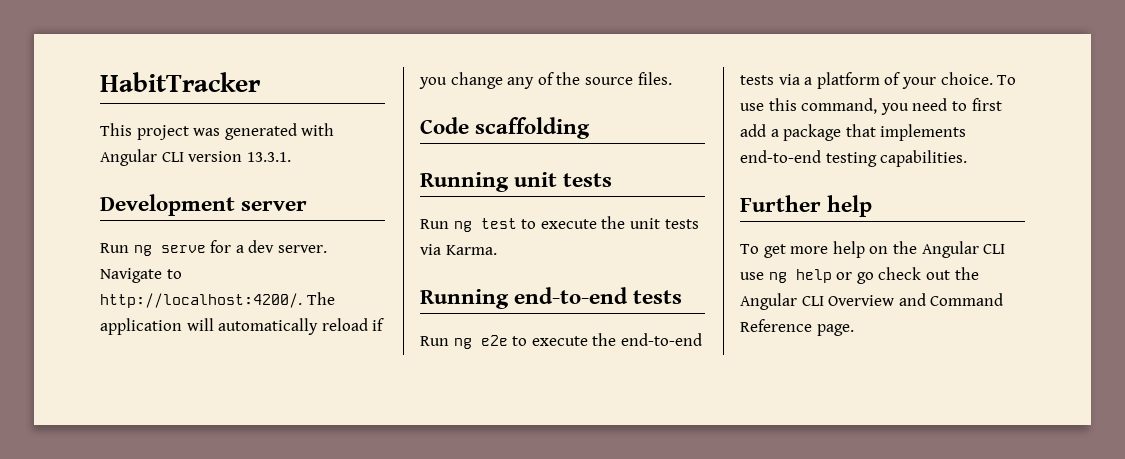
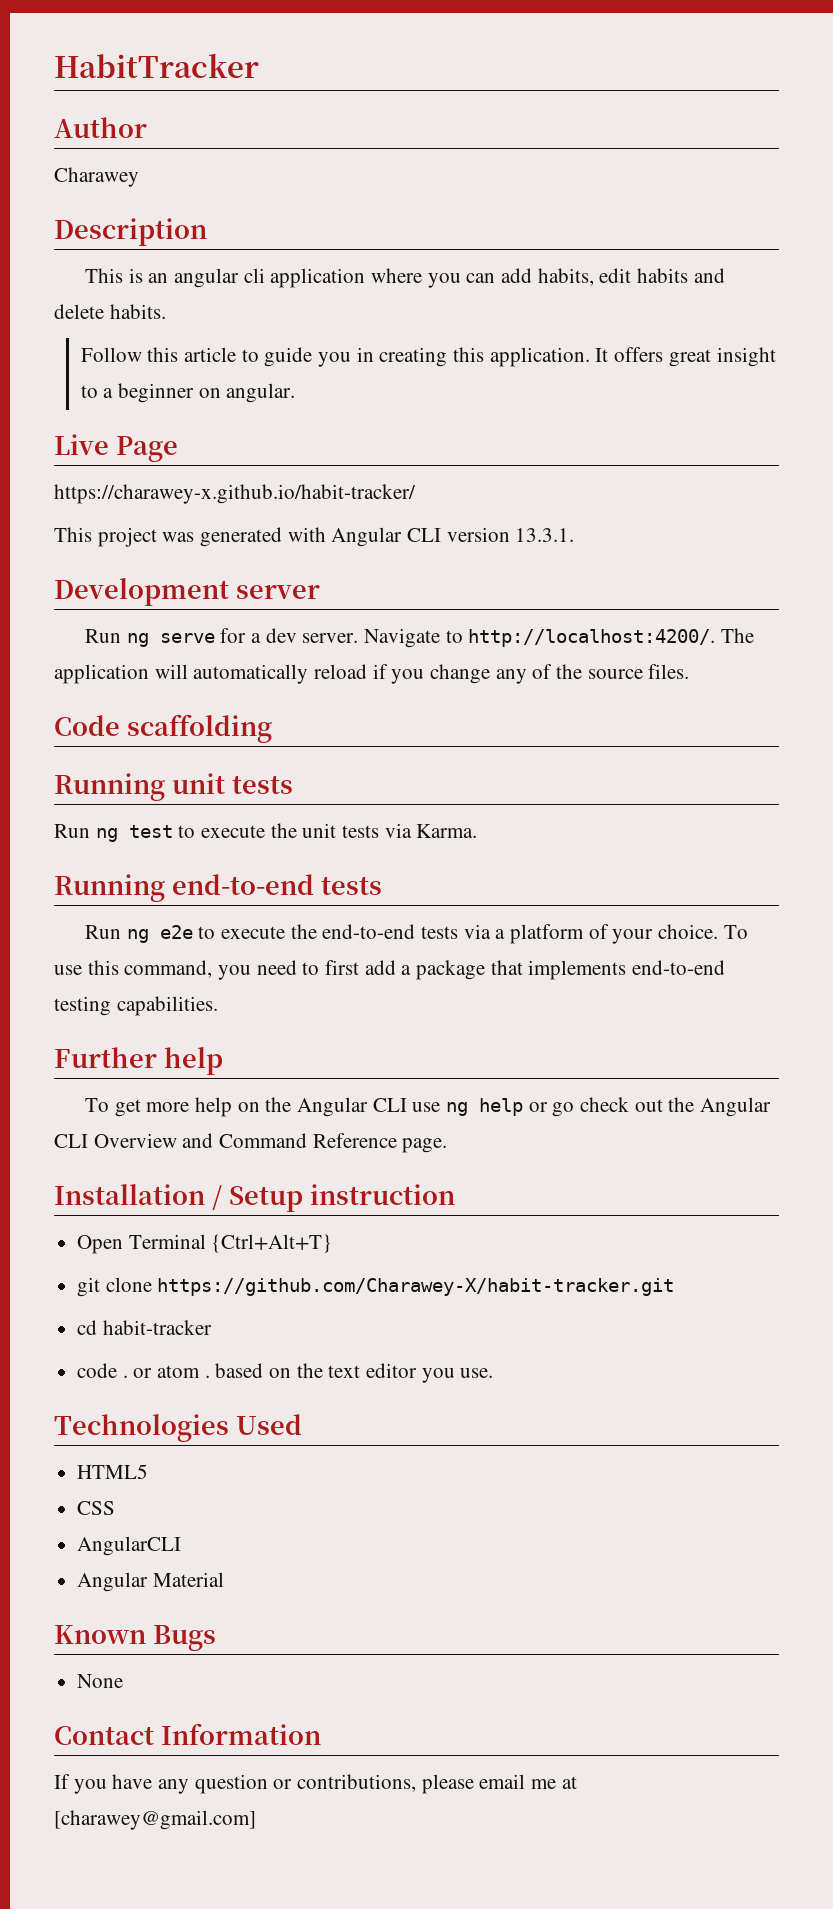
(261, 82) none -> [54,117,147,138] [54,167,139,187] [54,218,207,246] [84,268,725,288] [54,304,166,319] [80,347,776,367] [80,383,296,403] [54,434,178,462] [54,484,416,504] // Author // Charawey // Description // This is an angular cli application where you can add habits, edit habits and delete habits. // Follow this article to guide you in creating this application. It offers great insight to a beginner on angular. // Live Page // https://charawey-x.github.io/habit-tracker/
(854, 330) none -> [54,1184,455,1212] [77,1234,333,1254] [77,1277,675,1297] [77,1320,212,1335] [77,1363,494,1383] [54,1414,302,1442] [77,1464,149,1479] [77,1501,116,1515] [77,1536,182,1556] [77,1572,224,1592] [54,1625,216,1651] [77,1674,124,1688] [54,1723,321,1745] [54,1774,577,1794] [54,1810,256,1830] // Installation / Setup instruction // Open Terminal {Ctrl+Alt+T} // git clone https://github.com/Charawey-X/habit-tracker.git // cd habit-tracker // code . or atom . based on the text editor you use. // Technologies Used // HTML5 // CSS // AngularCLI // Angular Material // Known Bugs // None // Contact Information // If you have any question or contributions, please email me at [charawey@gmail.com]

